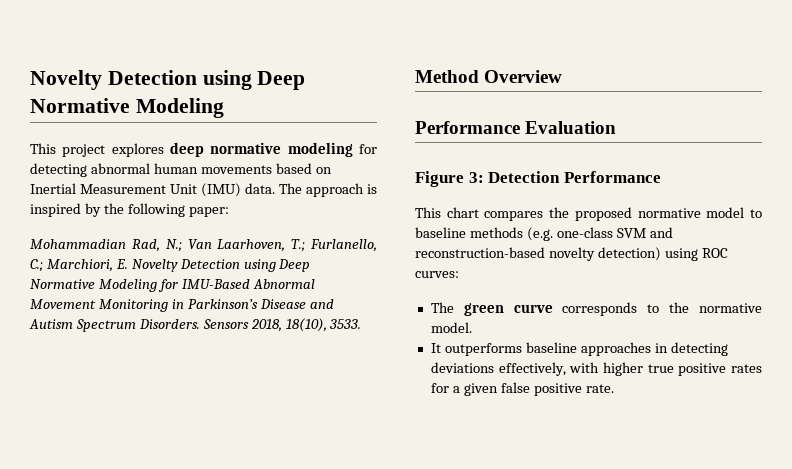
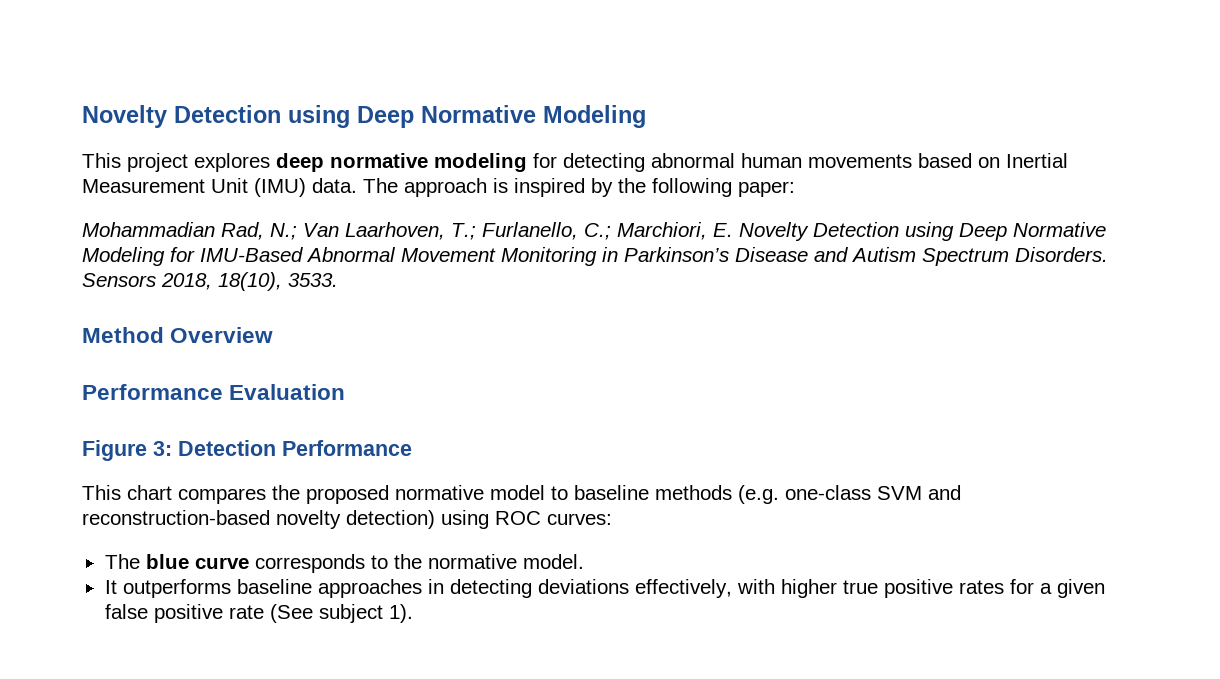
[463,303,504,316] green -> [145,554,189,569] blue
[585,384,614,393] rate. -> [228,604,413,623] rate (See subject 1).

